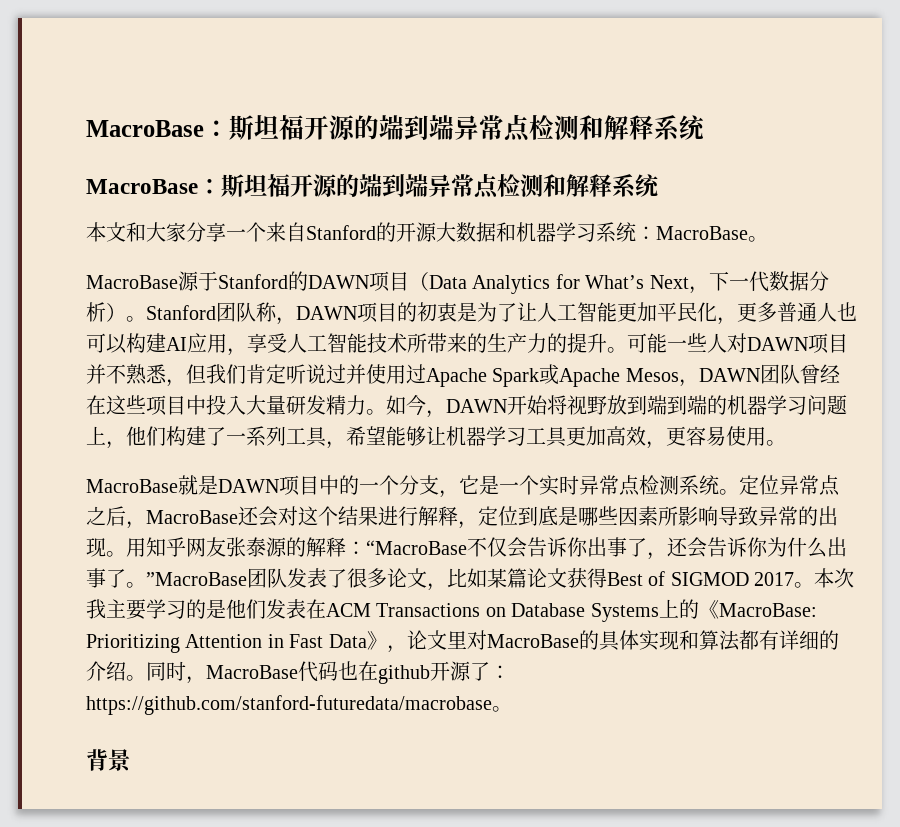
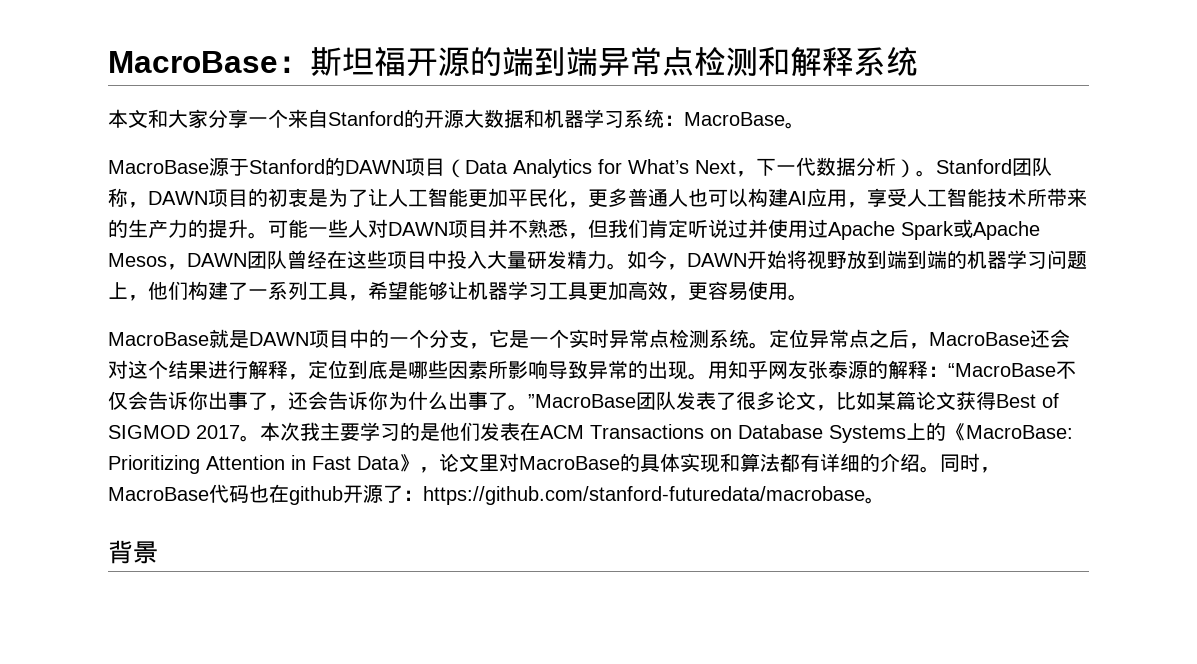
[86,173,660,199] // MacroBase：斯坦福开源的端到端异常点检测和解释系统 -> (918, 61) none

